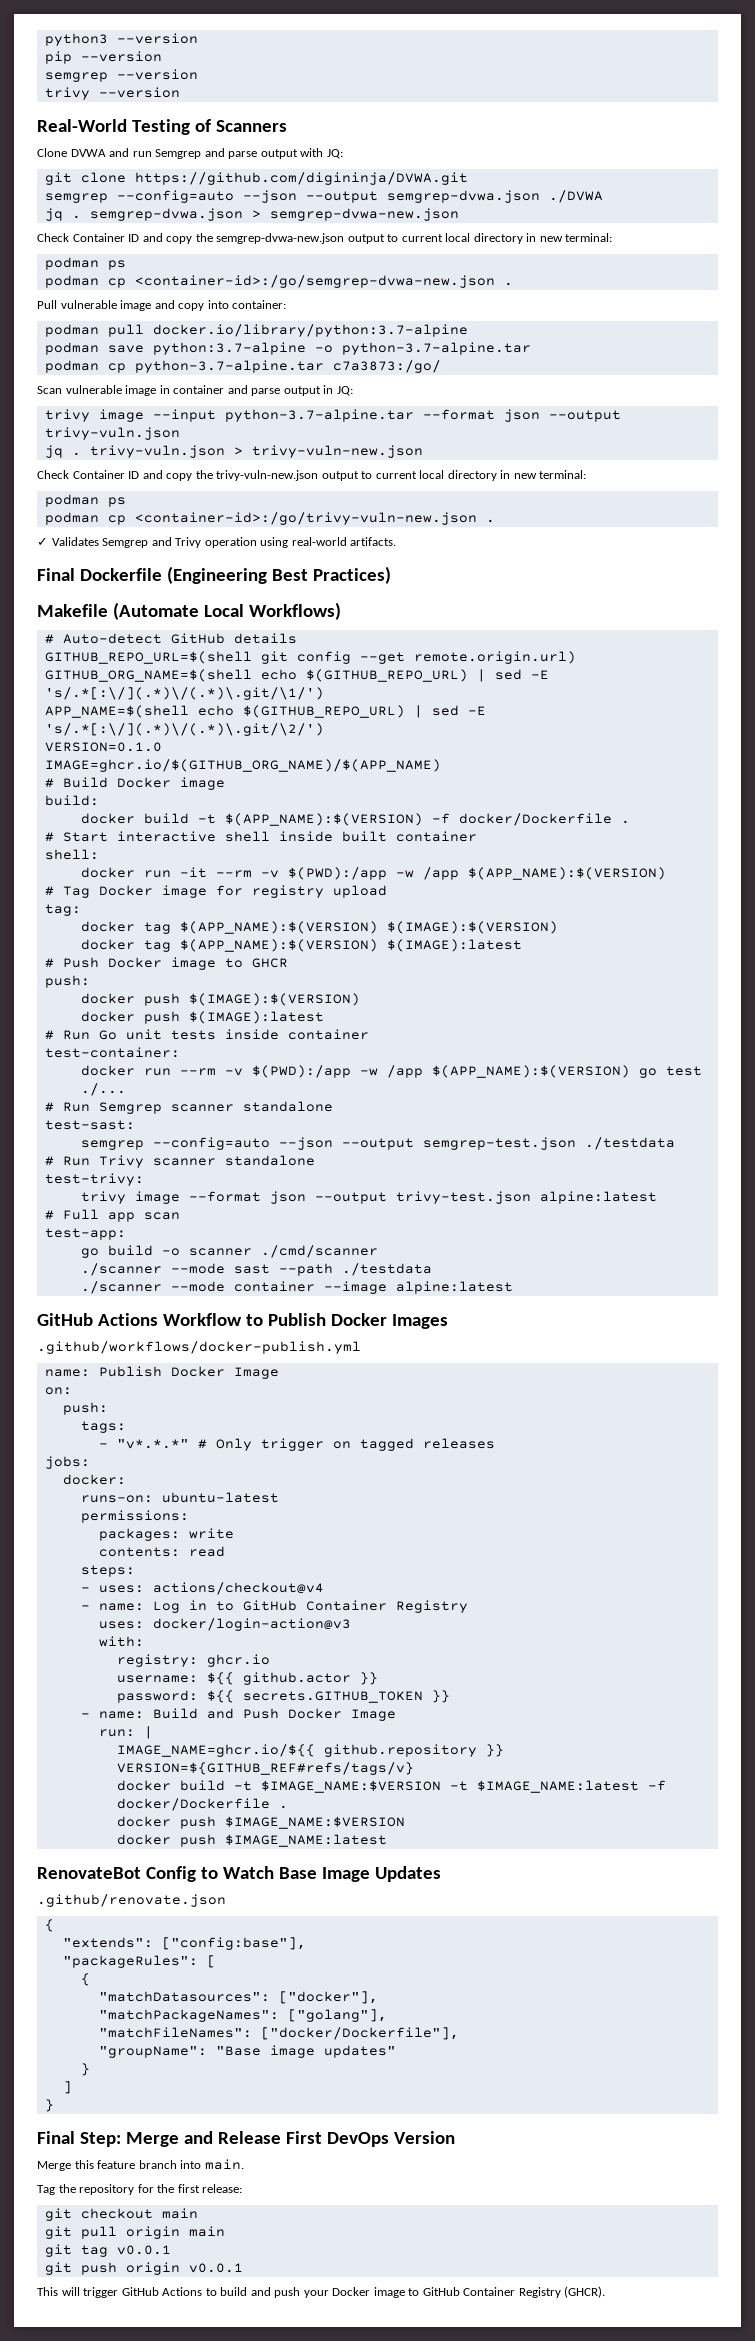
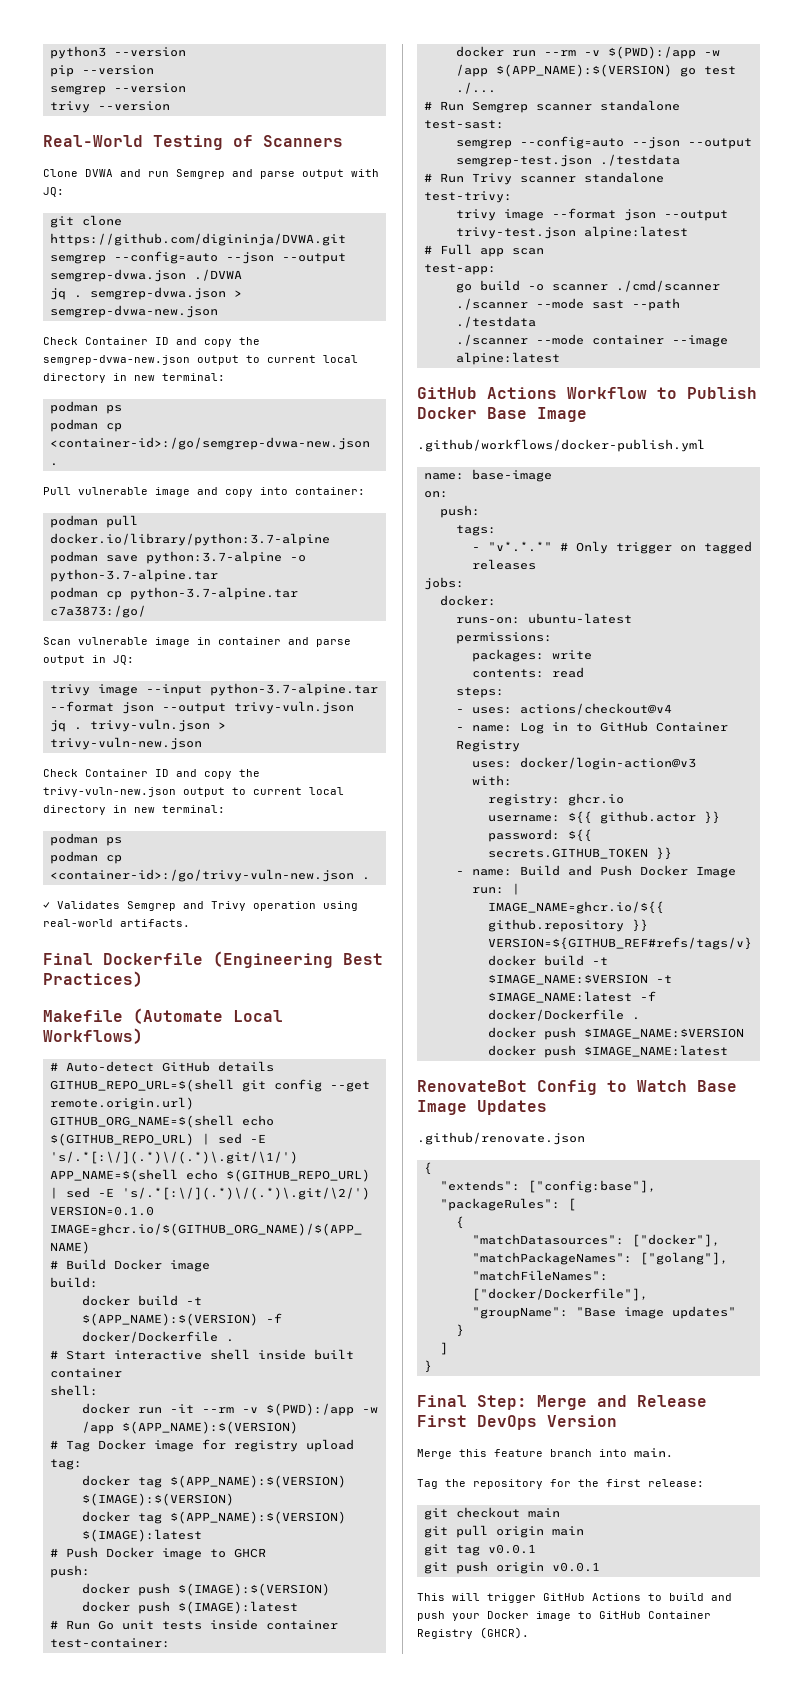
[391,1314,448,1329] Images -> [487,407,587,422] Base Image
[98,1366,279,1379] Publish Docker Image -> [471,469,552,482] base-image

